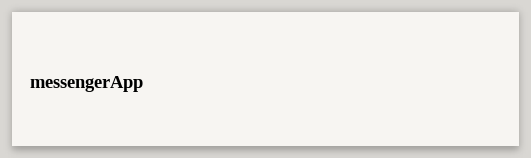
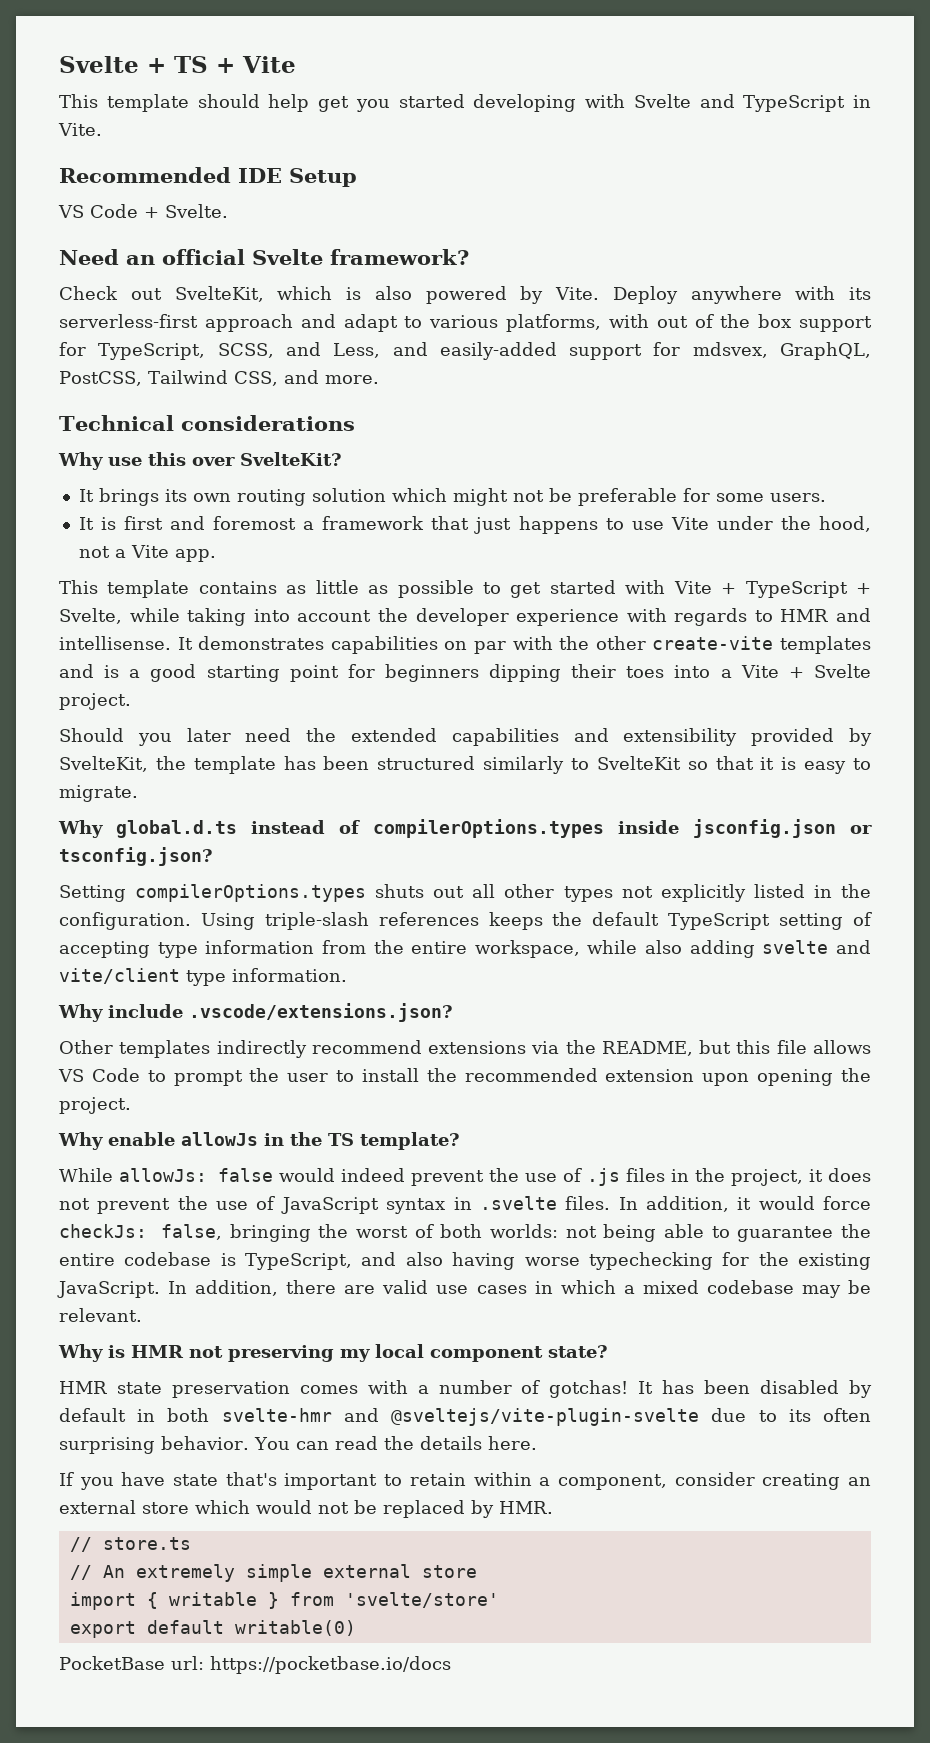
[30,76,143,92] messengerApp -> [59,56,296,73] [59,94,871,112] [58,123,102,136] [59,167,357,187] [58,204,228,218] [59,249,469,265] [59,286,871,304] [59,314,873,332] [59,342,871,360] [59,370,379,386] [59,415,355,431] [58,452,342,470] [78,488,826,506] [78,516,872,534] [78,545,216,562] [59,580,872,598] [59,608,872,626] [59,636,872,654] [59,664,871,682] [59,693,131,710] [59,728,872,746] [59,756,872,774] [59,785,138,802] [58,819,872,838] [59,847,213,866] [59,884,872,902] [59,912,873,930] [59,940,871,958] [59,968,347,986] [58,1003,453,1022] [59,1040,871,1058] [58,1068,871,1086] [59,1097,131,1114] [58,1132,460,1150] [59,1168,871,1186] [59,1196,872,1214] [59,1224,871,1242] [59,1252,872,1270] [57,1280,871,1298] [59,1308,142,1322] [58,1344,608,1362] [59,1380,872,1398] [59,1408,871,1426] [59,1436,537,1454] [59,1472,872,1490] [59,1500,553,1518] [69,1537,191,1552] [69,1564,477,1582] [69,1592,499,1610] [69,1620,356,1638] [59,1656,451,1674] Svelte + TS + Vite // This template should help get you started developing with Svelte and TypeScript in Vite. // Recommended IDE Setup // VS Code + Svelte. // Need an official Svelte framework? // Check out SvelteKit, which is also powered by Vite. Deploy anywhere with its serverless-first approach and adapt to various platforms, with out of the box support for TypeScript, SCSS, and Less, and easily-added support for mdsvex, GraphQL, PostCSS, Tailwind CSS, and more. // Technical considerations // Why use this over SvelteKit? // It brings its own routing solution which might not be preferable for some users. // It is first and foremost a framework that just happens to use Vite under the hood, not a Vite app. // This template contains as little as possible to get started with Vite + TypeScript + Svelte, while taking into account the developer experience with regards to HMR and intellisense. It demonstrates capabilities on par with the other create-vite templates and is a good starting point for beginners dipping their toes into a Vite + Svelte project. // Should you later need the extended capabilities and extensibility provided by SvelteKit, the template has been structured similarly to SvelteKit so that it is easy to migrate. // Why global.d.ts instead of compilerOptions.types inside jsconfig.json or tsconfig.json? // Setting compilerOptions.types shuts out all other types not explicitly listed in the configuration. Using triple-slash references keeps the default TypeScript setting of accepting type information from the entire workspace, while also adding svelte and vite/client type information. // Why include .vscode/extensions.json? // Other templates indirectly recommend extensions via the README, but this file allows VS Code to prompt the user to install the recommended extension upon opening the project. // Why enable allowJs in the TS template? // While allowJs: false would indeed prevent the use of .js files in the project, it does not prevent the use of JavaScript syntax in .svelte files. In addition, it would force checkJs: false, bringing the worst of both worlds: not being able to guarantee the entire codebase is TypeScript, and also having worse typechecking for the existing JavaScript. In addition, there are valid use cases in which a mixed codebase may be relevant. // Why is HMR not preserving my local component state? // HMR state preservation comes with a number of gotchas! It has been disabled by default in both svelte-hmr and @sveltejs/vite-plugin-svelte due to its often surprising behavior. You can read the details here. // If you have state that's important to retain within a component, consider creating an external store which would not be replaced by HMR. // // store.ts // // An extremely simple external store // import { writable } from 'svelte/store' // export default writable(0) // PocketBase url: https://pocketbase.io/docs

